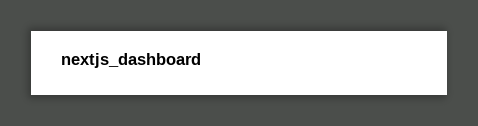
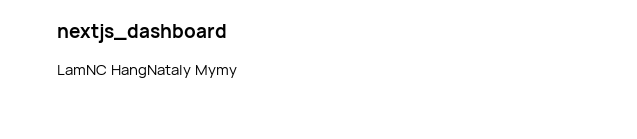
(201, 60) none -> [57,65,238,78] // LamNC HangNataly Mymy

